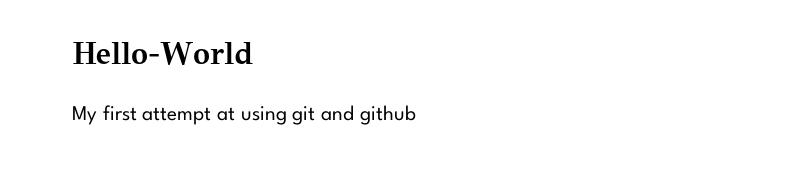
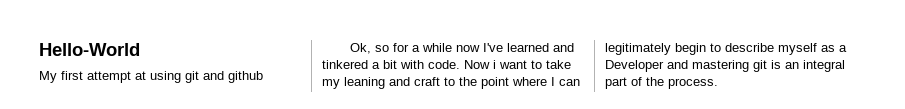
(416, 115) none -> [349,43,574,54] [322,60,571,69] [322,77,580,89] [605,43,847,55] [605,60,845,72] [605,77,718,89] // Ok, so for a while now I've learned and tinkered a bit with code. Now i want to take my leaning and craft to the point where I can legitimately begin to describe myself as a Developer and mastering git is an integral part of the process.

